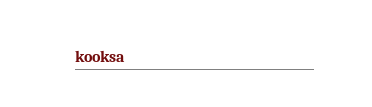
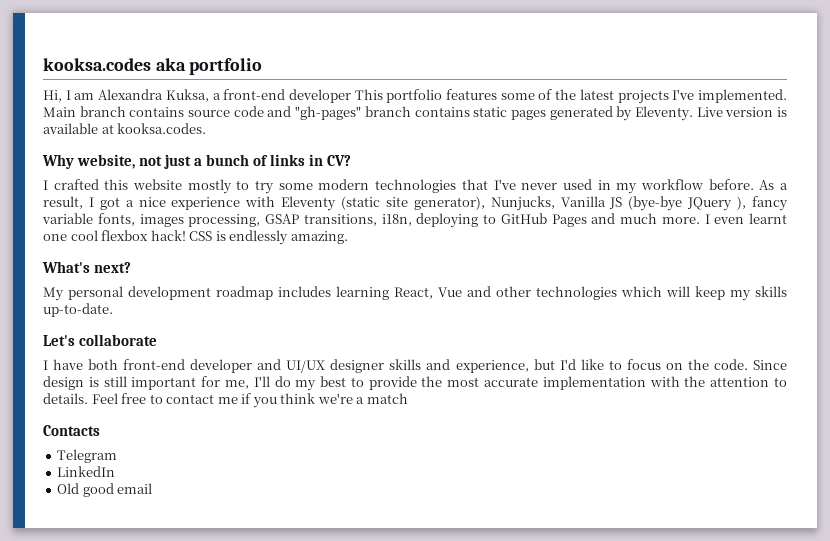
[75,50,125,62] kooksa -> [43,58,263,75] [43,89,787,104] [43,106,787,121] [43,123,207,134] [42,154,352,169] [43,179,789,194] [43,196,788,211] [42,213,787,228] [43,230,348,245] [42,261,132,273] [43,286,787,301] [43,303,113,317] [43,334,158,346] [43,359,788,373] [43,376,787,391] [43,393,408,408] [43,425,100,436] [57,449,118,463] [57,466,116,477] [57,483,153,497] kooksa.codes aka portfolio // Hi, I am Alexandra Kuksa, a front-end developer This portfolio features some of the latest projects I've implemented. Main branch contains source code and "gh-pages" branch contains static pages generated by Eleventy. Live version is available at kooksa.codes. // Why website, not just a bunch of links in CV? // I crafted this website mostly to try some modern technologies that I've never used in my workflow before. As a result, I got a nice experience with Eleventy (static site generator), Nunjucks, Vanilla JS (bye-bye JQuery ), fancy variable fonts, images processing, GSAP transitions, i18n, deploying to GitHub Pages and much more. I even learnt one cool flexbox hack! CSS is endlessly amazing. // What's next? // My personal development roadmap includes learning React, Vue and other technologies which will keep my skills up-to-date. // Let's collaborate // I have both front-end developer and UI/UX designer skills and experience, but I'd like to focus on the code. Since design is still important for me, I'll do my best to provide the most accurate implementation with the attention to details. Feel free to contact me if you think we're a match // Contacts // Telegram // LinkedIn // Old good email

